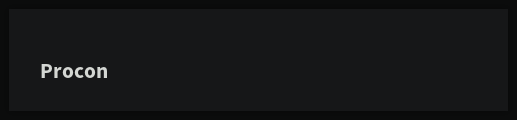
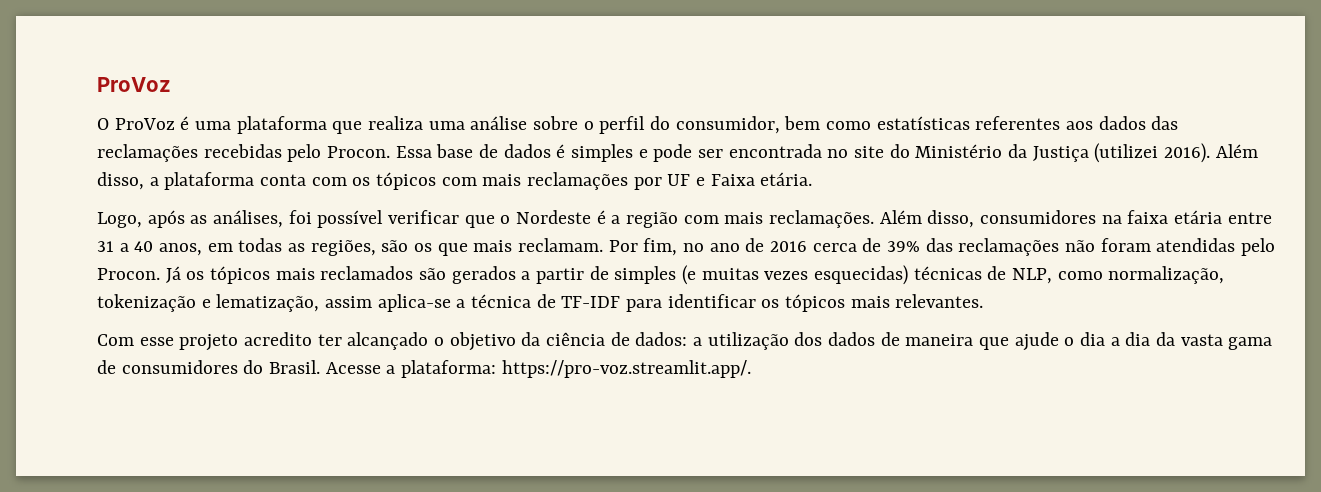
[40,64,108,78] Procon -> [97,77,171,92] [97,116,1179,134] [97,143,1258,163] [97,172,813,190] [97,210,1272,228] [97,238,1276,256] [97,265,1225,285] [97,294,984,312] [97,332,1273,351] [97,360,751,378] ProVoz // O ProVoz é uma plataforma que realiza uma análise sobre o perfil do consumidor, bem como estatísticas referentes aos dados das reclamações recebidas pelo Procon. Essa base de dados é simples e pode ser encontrada no site do Ministério da Justiça (utilizei 2016). Além disso, a plataforma conta com os tópicos com mais reclamações por UF e Faixa etária. // Logo, após as análises, foi possível verificar que o Nordeste é a região com mais reclamações. Além disso, consumidores na faixa etária entre 31 a 40 anos, em todas as regiões, são os que mais reclamam. Por fim, no ano de 2016 cerca de 39% das reclamações não foram atendidas pelo Procon. Já os tópicos mais reclamados são gerados a partir de simples (e muitas vezes esquecidas) técnicas de NLP, como normalização, tokenização e lematização, assim aplica-se a técnica de TF-IDF para identificar os tópicos mais relevantes. // Com esse projeto acredito ter alcançado o objetivo da ciência de dados: a utilização dos dados de maneira que ajude o dia a dia da vasta gama de consumidores do Brasil. Acesse a plataforma: https://pro-voz.streamlit.app/.

